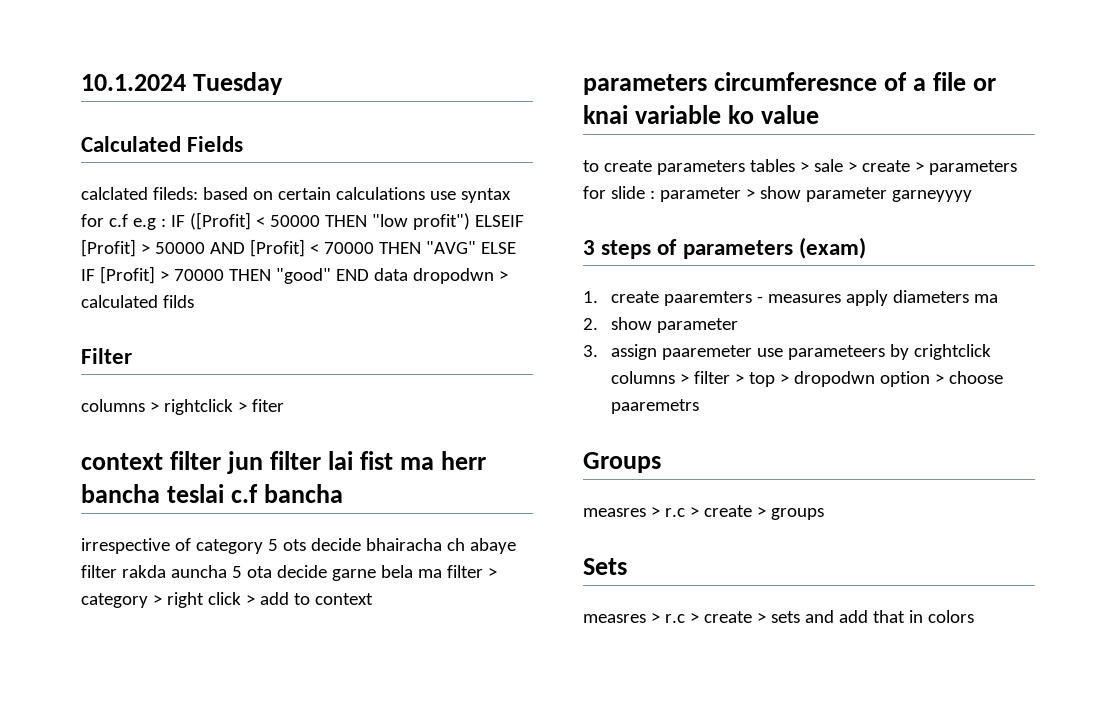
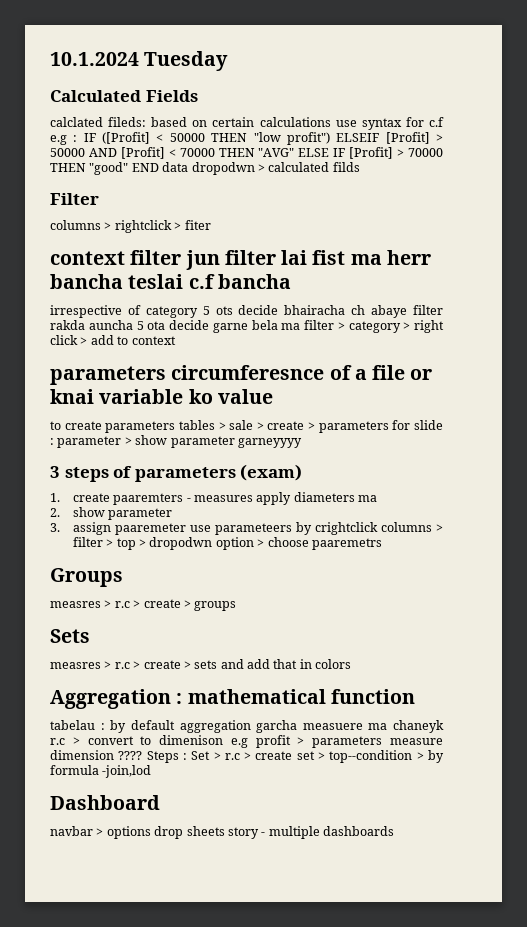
(974, 616) none -> [50,689,415,709] [50,720,444,733] [50,735,443,748] [50,750,445,763] [50,765,152,778] [50,795,160,810] [50,826,394,839] // Aggregation : mathematical function // tabelau : by default aggregation garcha measuere ma chaneyk r.c > convert to dimenison e.g profit > parameters measure dimension ???? Steps : Set > r.c > create set > top--condition > by formula -join,lod // Dashboard // navbar > options drop sheets story - multiple dashboards

